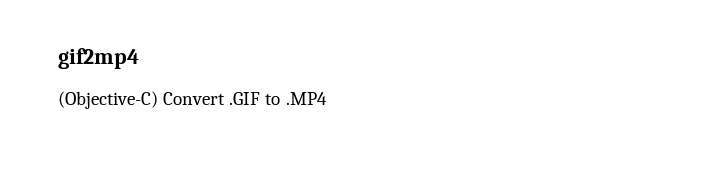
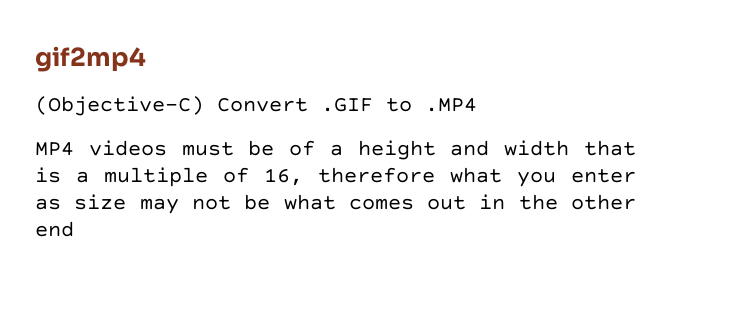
(327, 98) none -> [35,140,636,160] [35,167,636,187] [35,194,636,214] [35,221,74,237] // MP4 videos must be of a height and width that is a multiple of 16, therefore what you enter as size may not be what comes out in the other end

